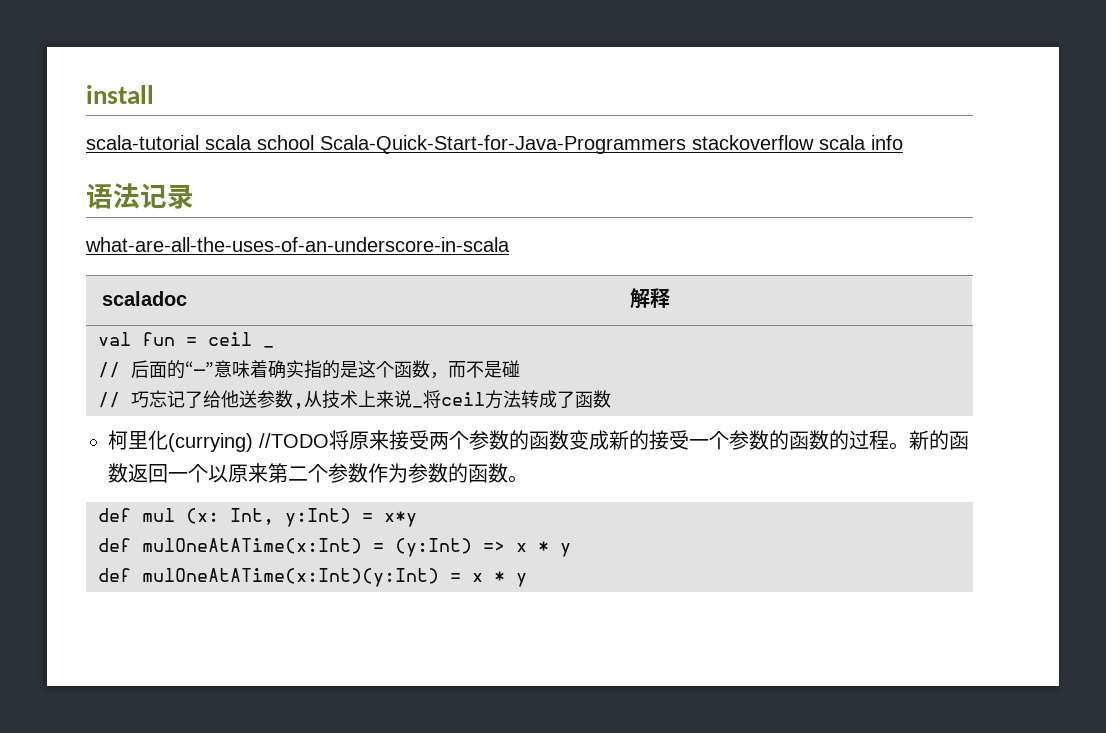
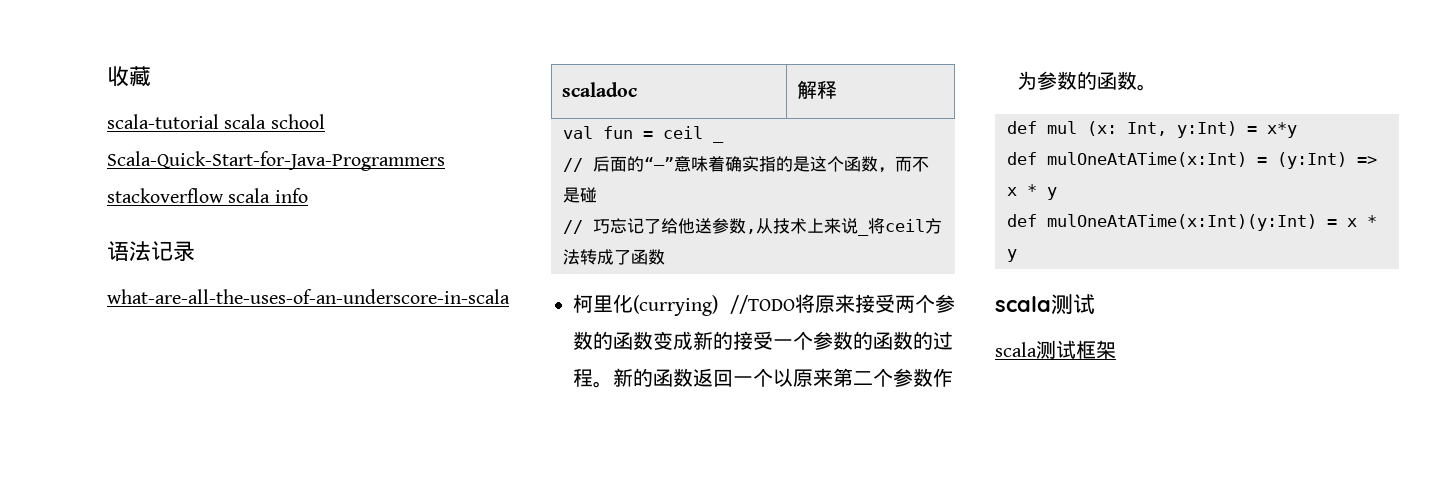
[86,85,154,104] install -> [107,66,151,87] 收藏
(527, 580) none -> [995,294,1095,315] [995,340,1116,359] // scala测试 // scala测试框架

